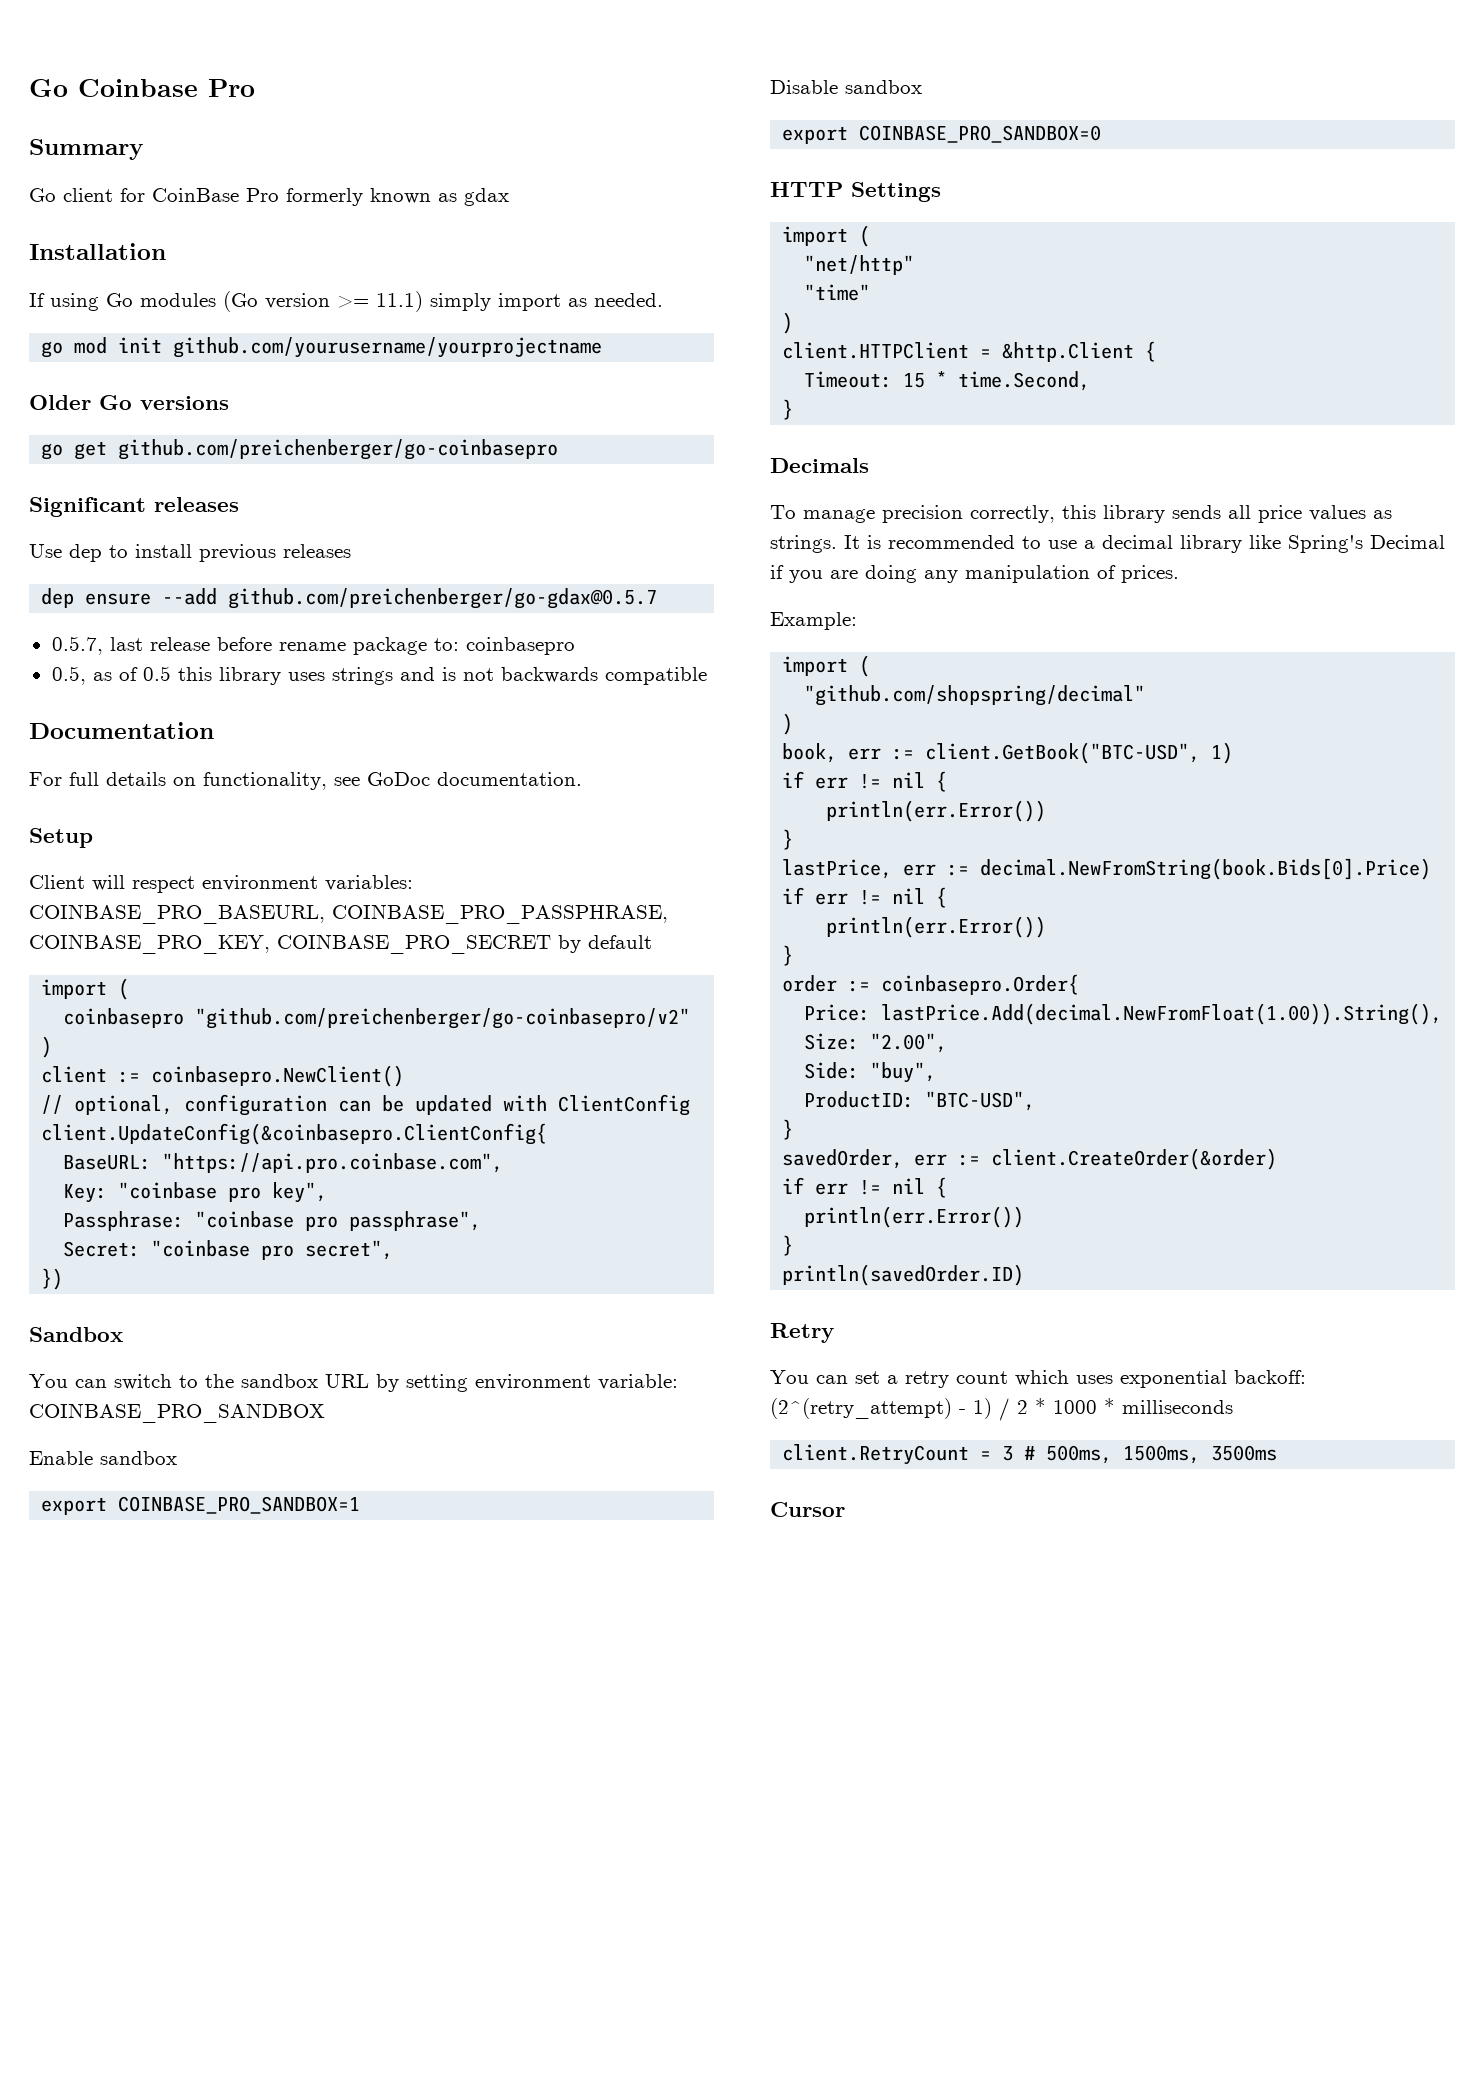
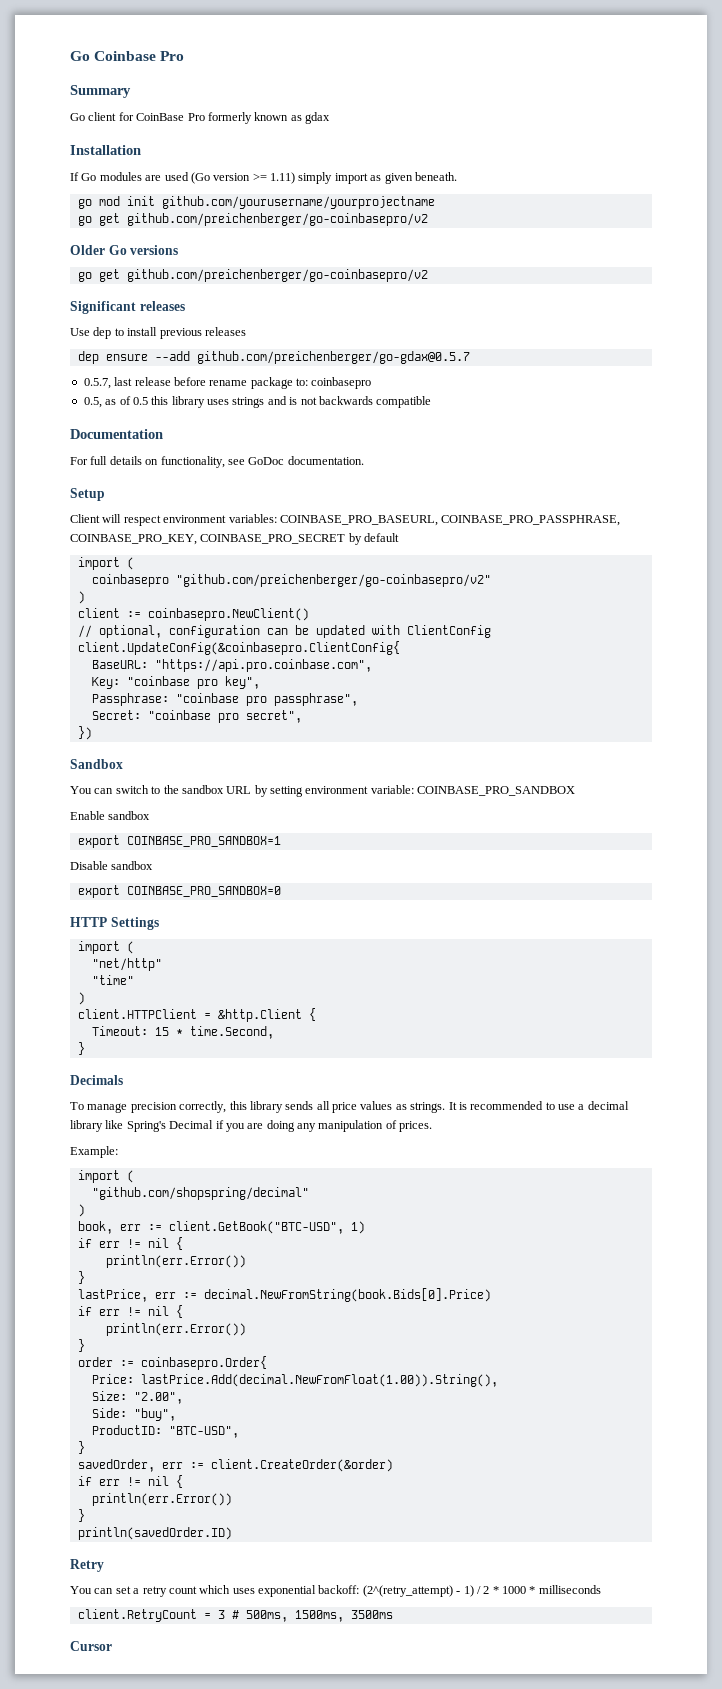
[50,293,99,311] using -> (79, 176) none
(216, 300) none -> [145,172,189,181] are used
[376,291,423,312] 11.1) -> [270,172,295,184] 1.11)
[594,293,663,307] needed. -> [384,172,457,184] given beneath.
(603, 347) none -> [77,213,428,226] // go get github.com/preichenberger/go-coinbasepro/v2
[118,439,559,460] github.com/preichenberger/go-coinbasepro -> [126,269,428,282] github.com/preichenberger/go-coinbasepro/v2

